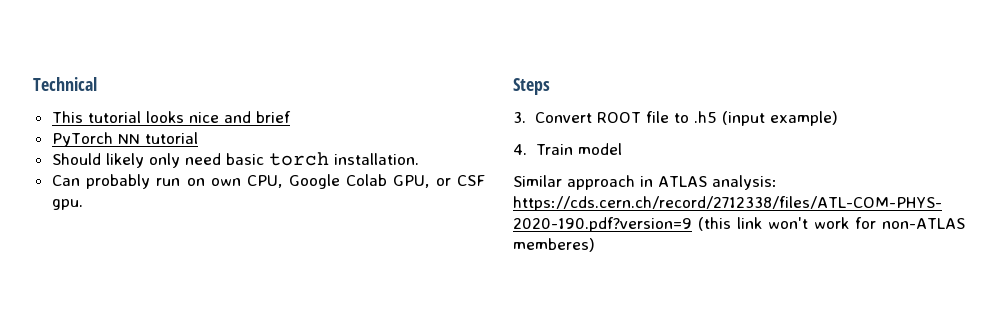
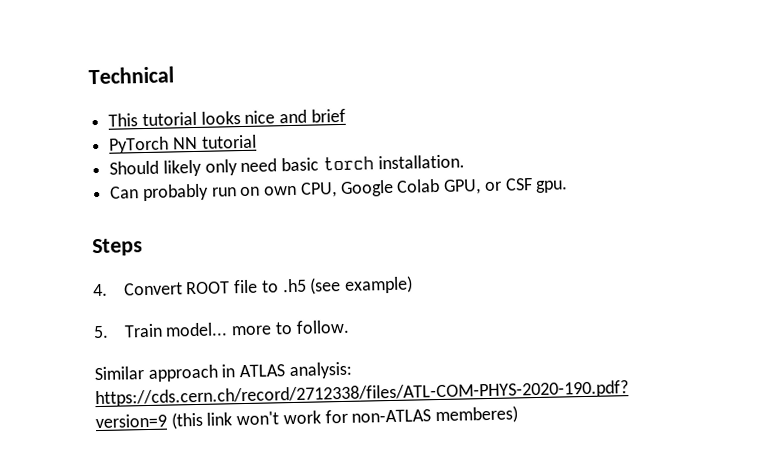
[513,112,526,123] 3. -> [93,283,108,297] 4.
[721,111,765,126] (input -> [309,276,342,295] (see
[513,143,623,155] 4. Train model -> [93,319,350,339] 5. Train model... more to follow.

